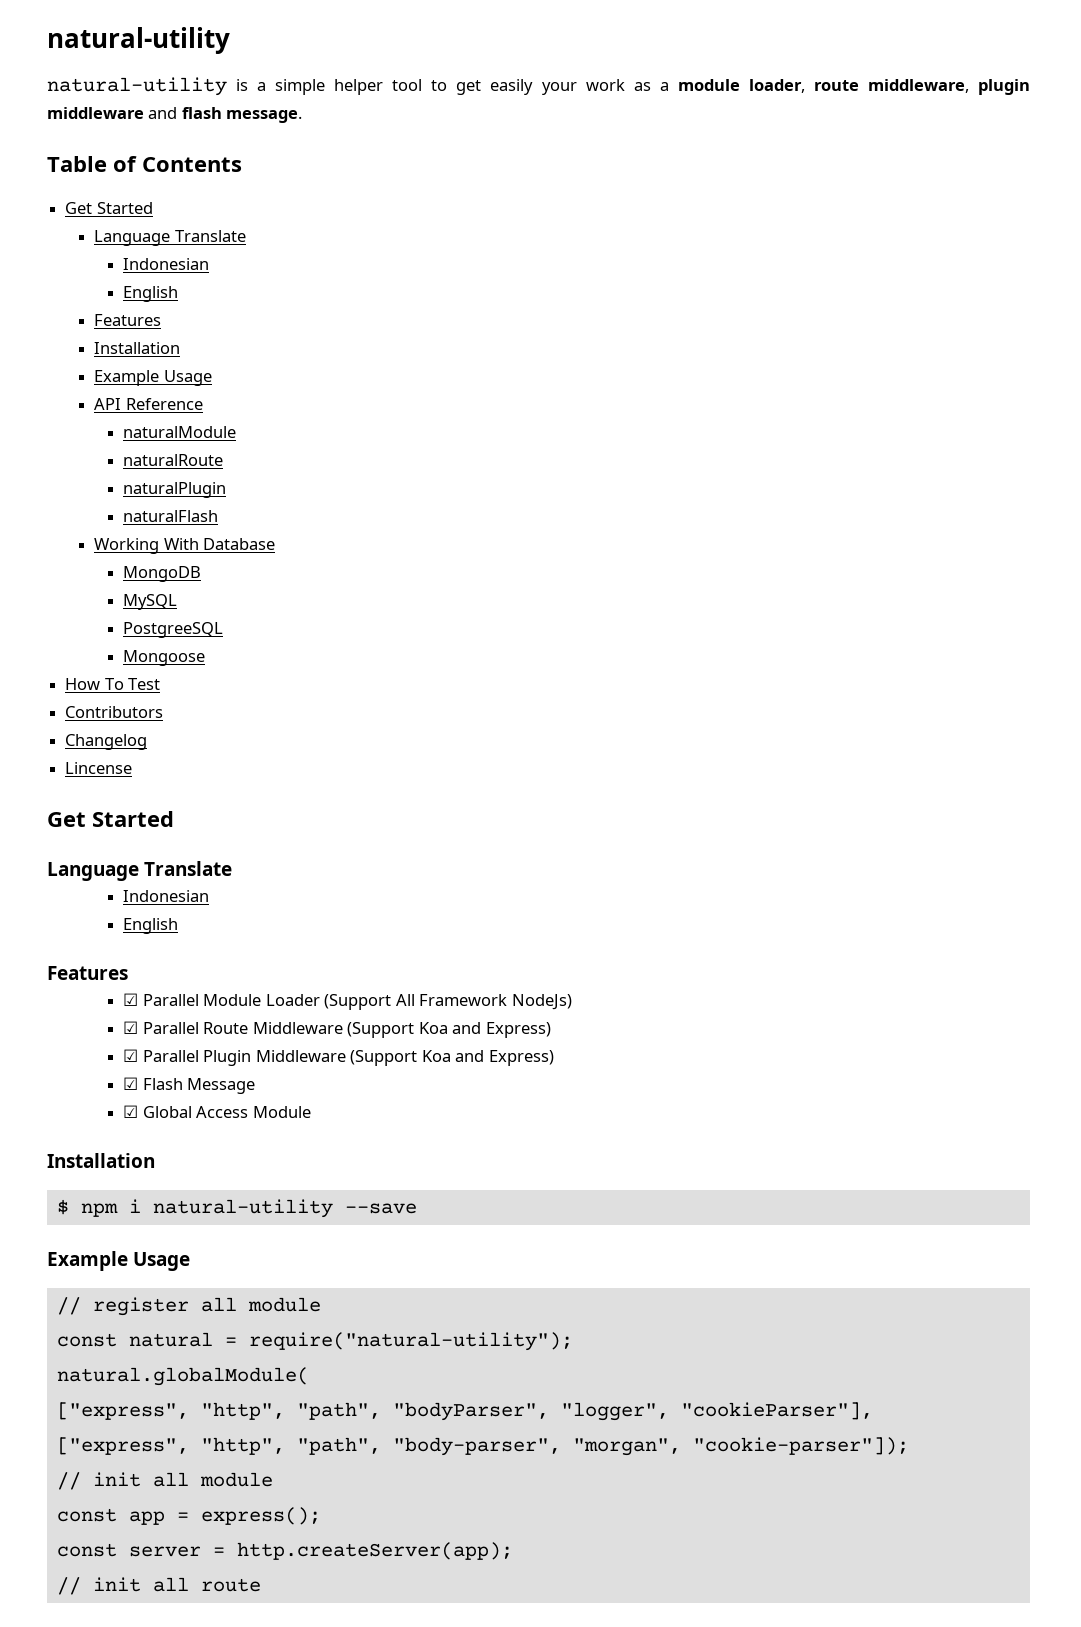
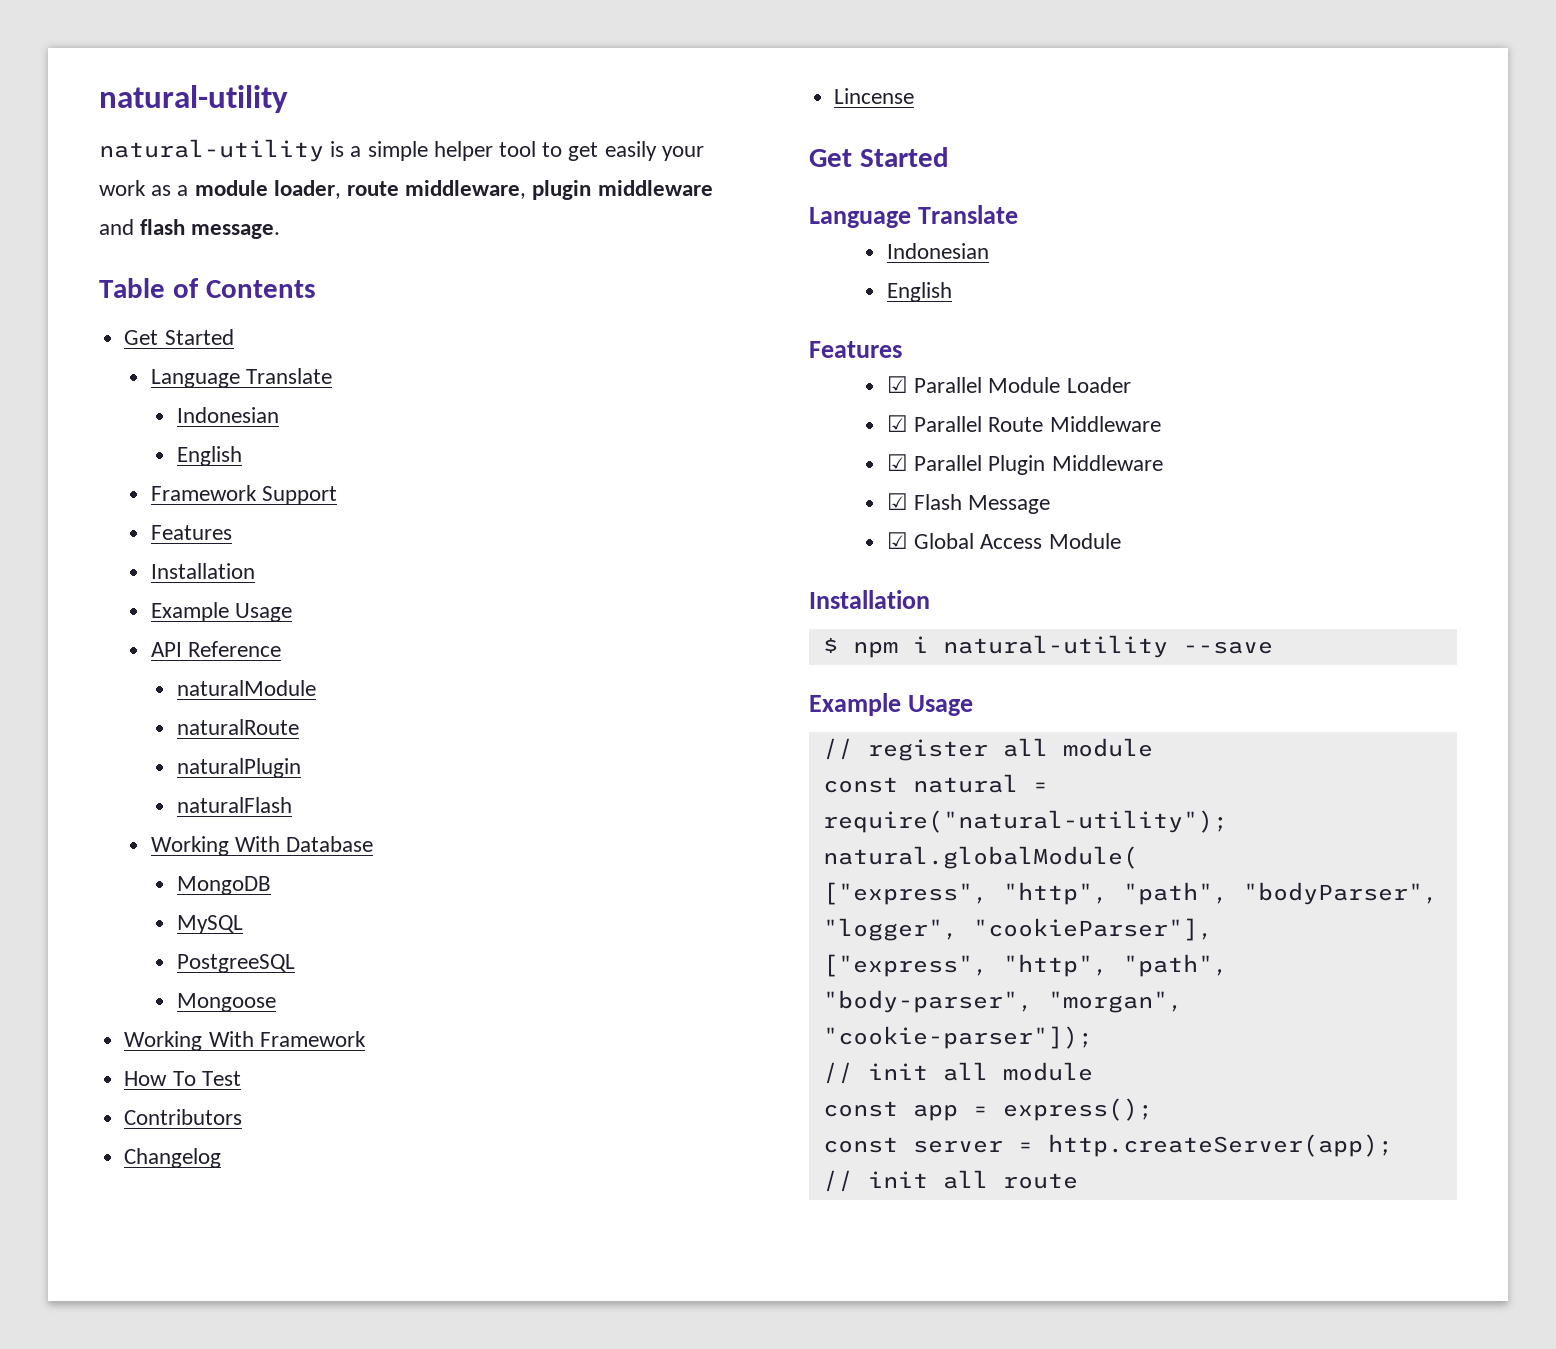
(179, 294) none -> [150,485,337,505] // Framework Support
(206, 658) none -> [124,1031,366,1051] // Working With Framework
[324,994,572,1010] (Support All Framework NodeJs) -> (1131, 385) none
[347,1022,551,1038] (Support Koa and Express) -> (1161, 424) none
[350,1050,554,1066] (Support Koa and Express) -> (1163, 463) none

